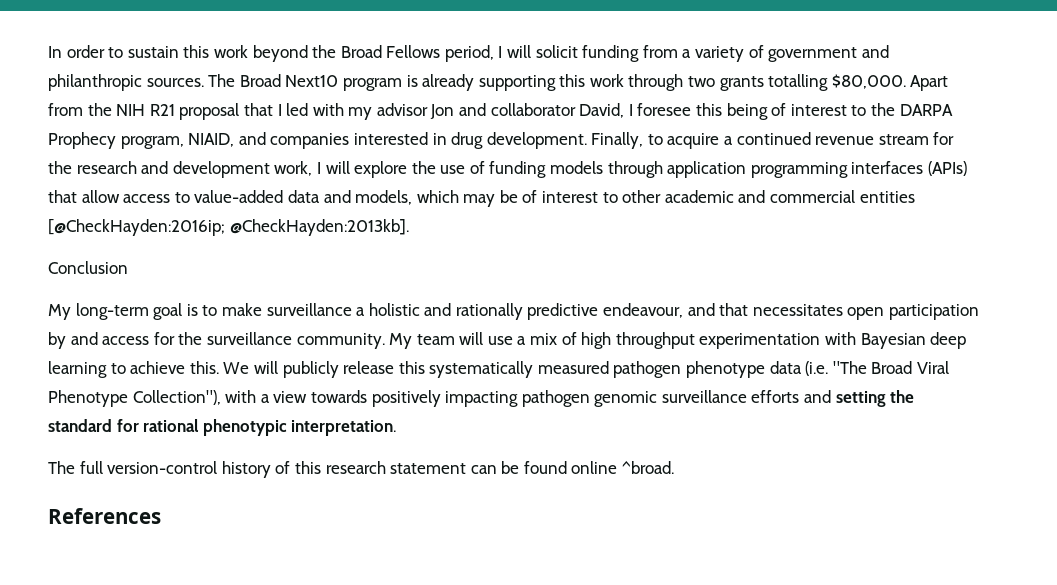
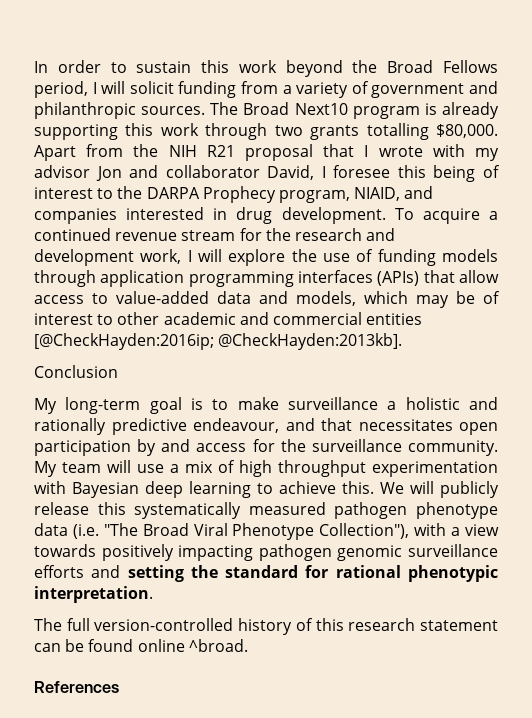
[286,103,309,116] led -> [378,146,423,157] wrote
[591,132,663,149] Finally, to -> [394,208,414,220] To
[107,461,218,474] version-control -> [94,618,234,631] version-controlled

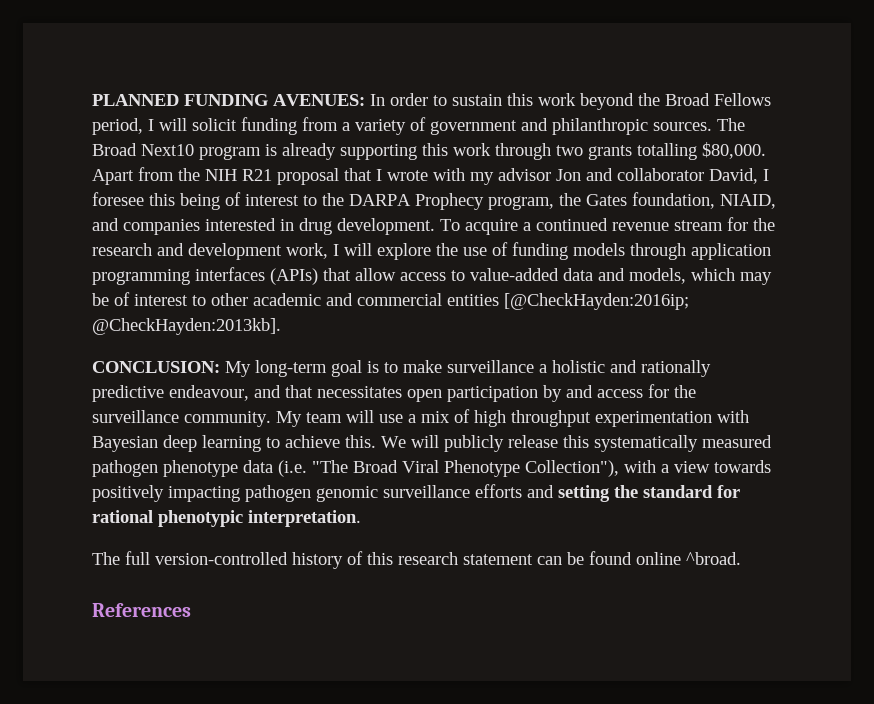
(34, 67) none -> [92,94,365,106] PLANNED FUNDING AVENUES:
(350, 196) none -> [559,192,715,209] the Gates foundation,
[34,365,118,378] Conclusion // -> [92,361,220,373] CONCLUSION:

